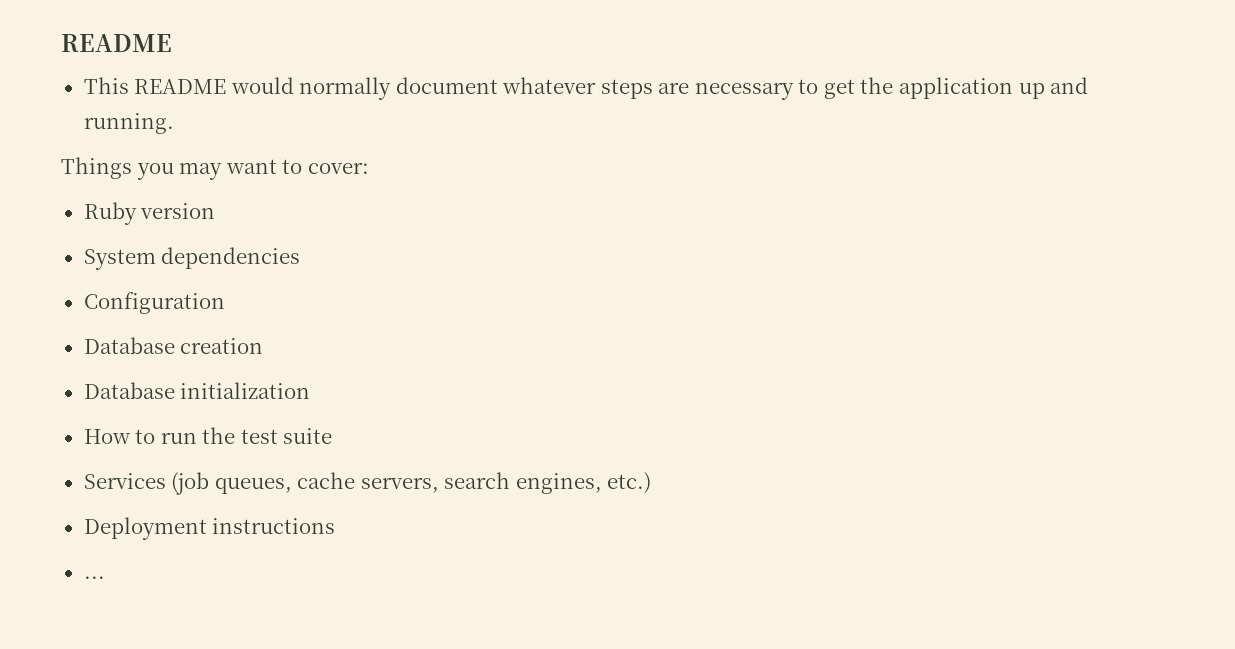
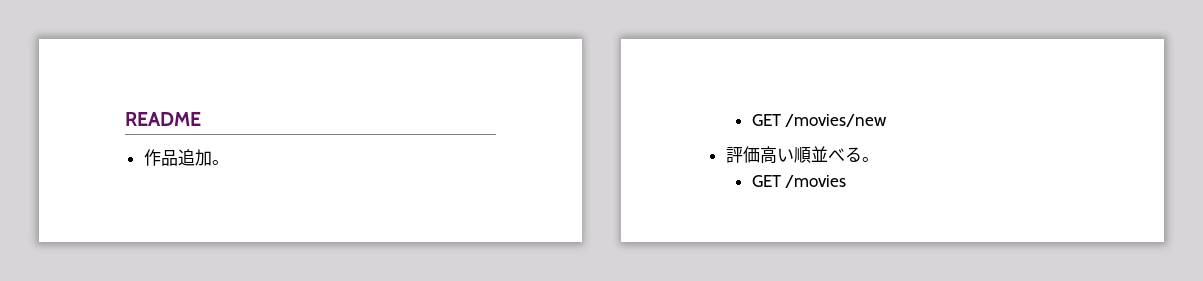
[83,77,1089,100] [83,113,174,134] [61,157,369,180] [83,202,216,225] [83,247,301,270] [83,292,225,314] [83,337,264,354] [83,382,311,399] [83,427,333,444] [83,472,652,495] [83,517,336,540] [83,576,105,579] This README would normally document whatever steps are necessary to get the application up and running. // Things you may want to cover: // Ruby version // System dependencies // Configuration // Database creation // Database initialization // How to run the test suite // Services (job queues, cache servers, search engines, etc.) // Deployment instructions // ... -> [143,149,229,166] [751,114,888,127] [725,146,879,164] [751,175,847,188] 作品追加。 // GET /movies/new // 評価高い順並べる。 // GET /movies

